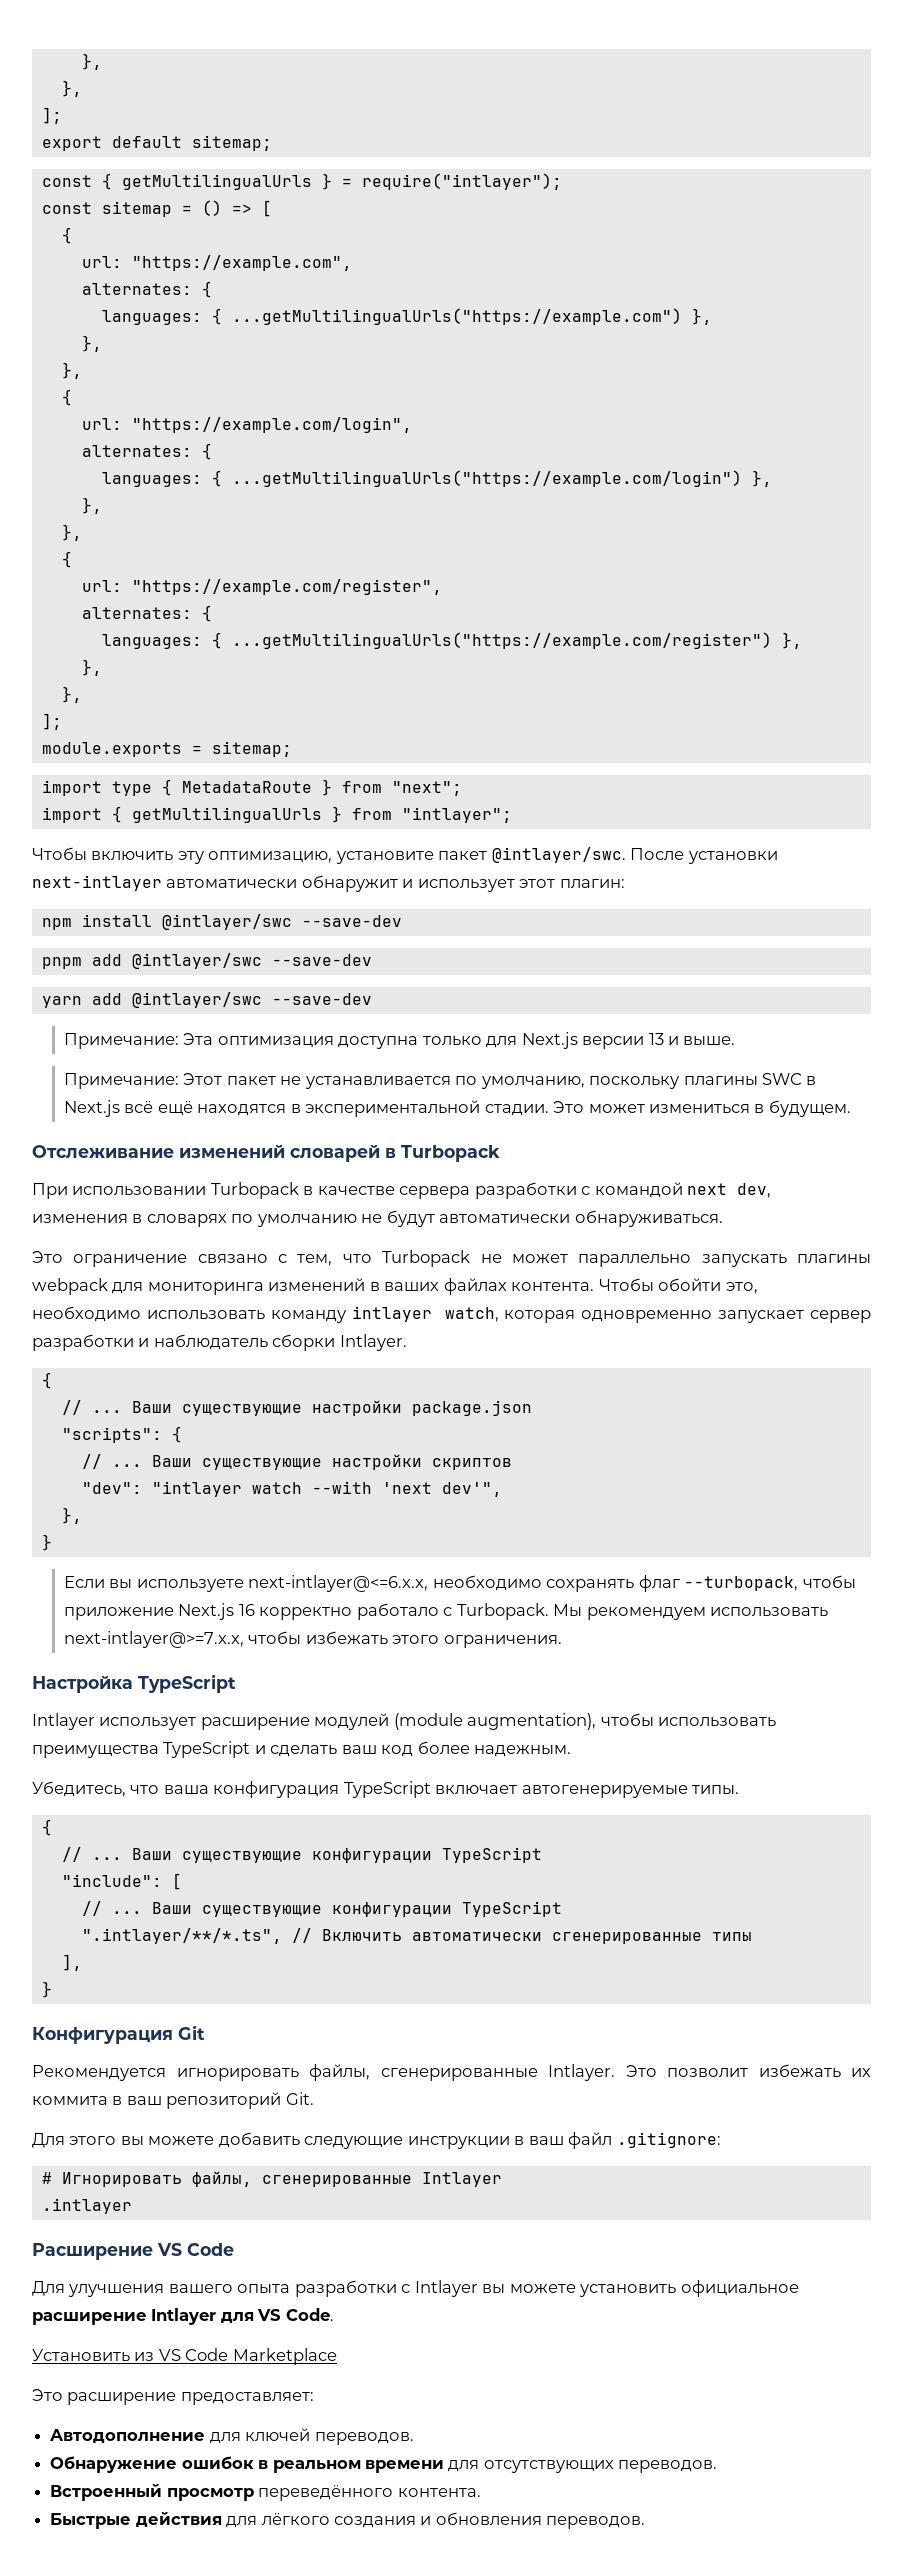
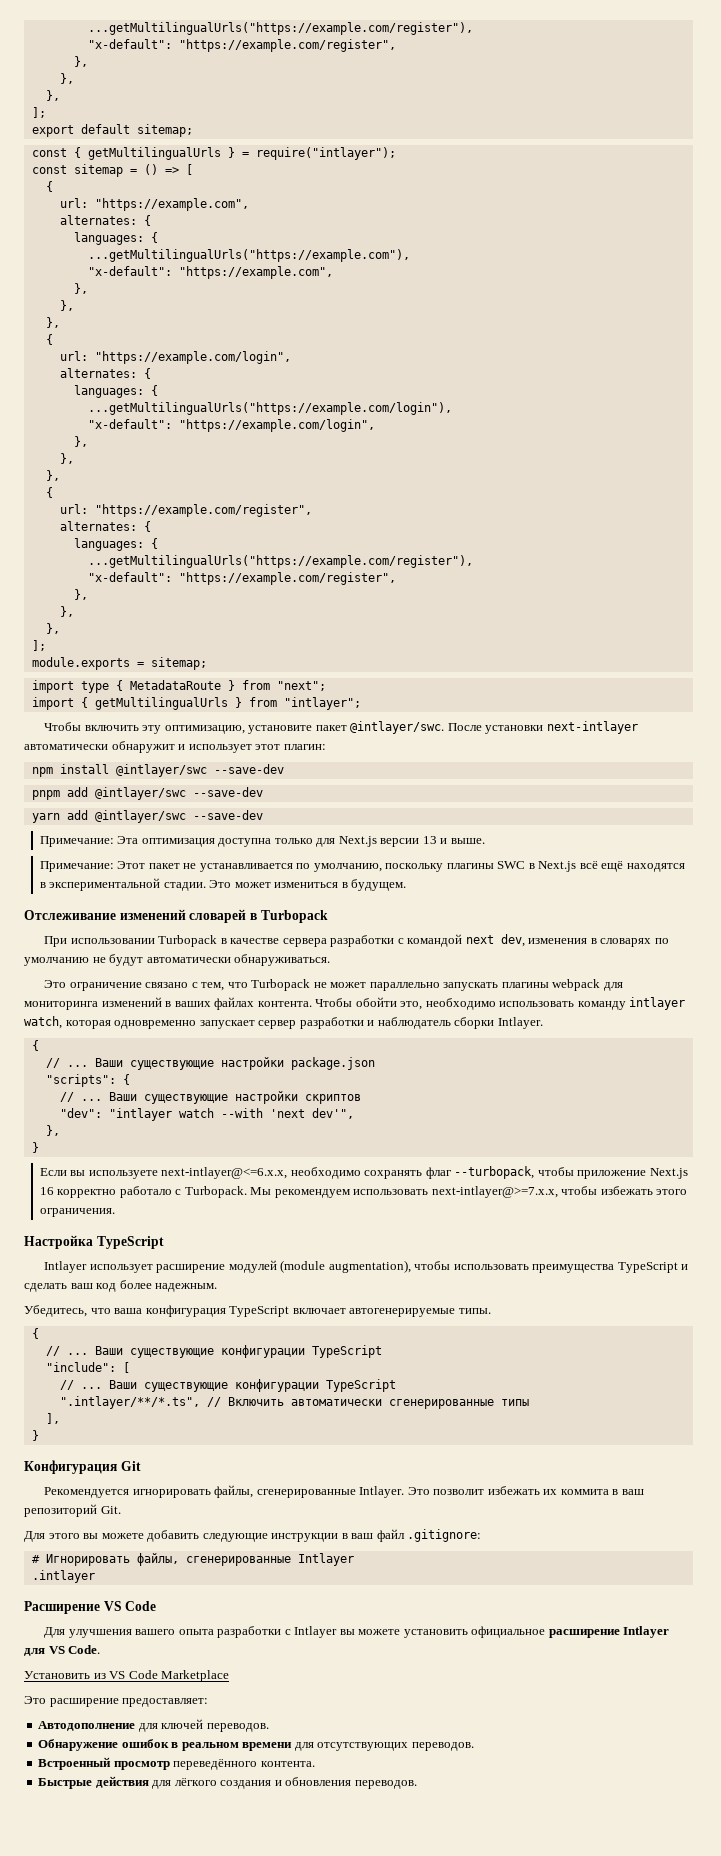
(81, 61) none -> [87,22,473,35] [87,39,396,52] [73,56,88,67] ...getMultilingualUrls("https://example.com/register"), // "x-default": "https://example.com/register", // }, //
[231,308,682,325] ...getMultilingualUrls("https://example.com") -> [87,249,410,262] [87,266,333,279] // ...getMultilingualUrls("https://example.com"), // "x-default": "https://example.com", //
[231,470,742,487] ...getMultilingualUrls("https://example.com/login") -> [87,402,452,415] [87,419,375,432] // ...getMultilingualUrls("https://example.com/login"), // "x-default": "https://example.com/login", //
[231,632,772,649] ...getMultilingualUrls("https://example.com/register") -> [87,555,473,568] [87,572,396,585] // ...getMultilingualUrls("https://example.com/register"), // "x-default": "https://example.com/register", //

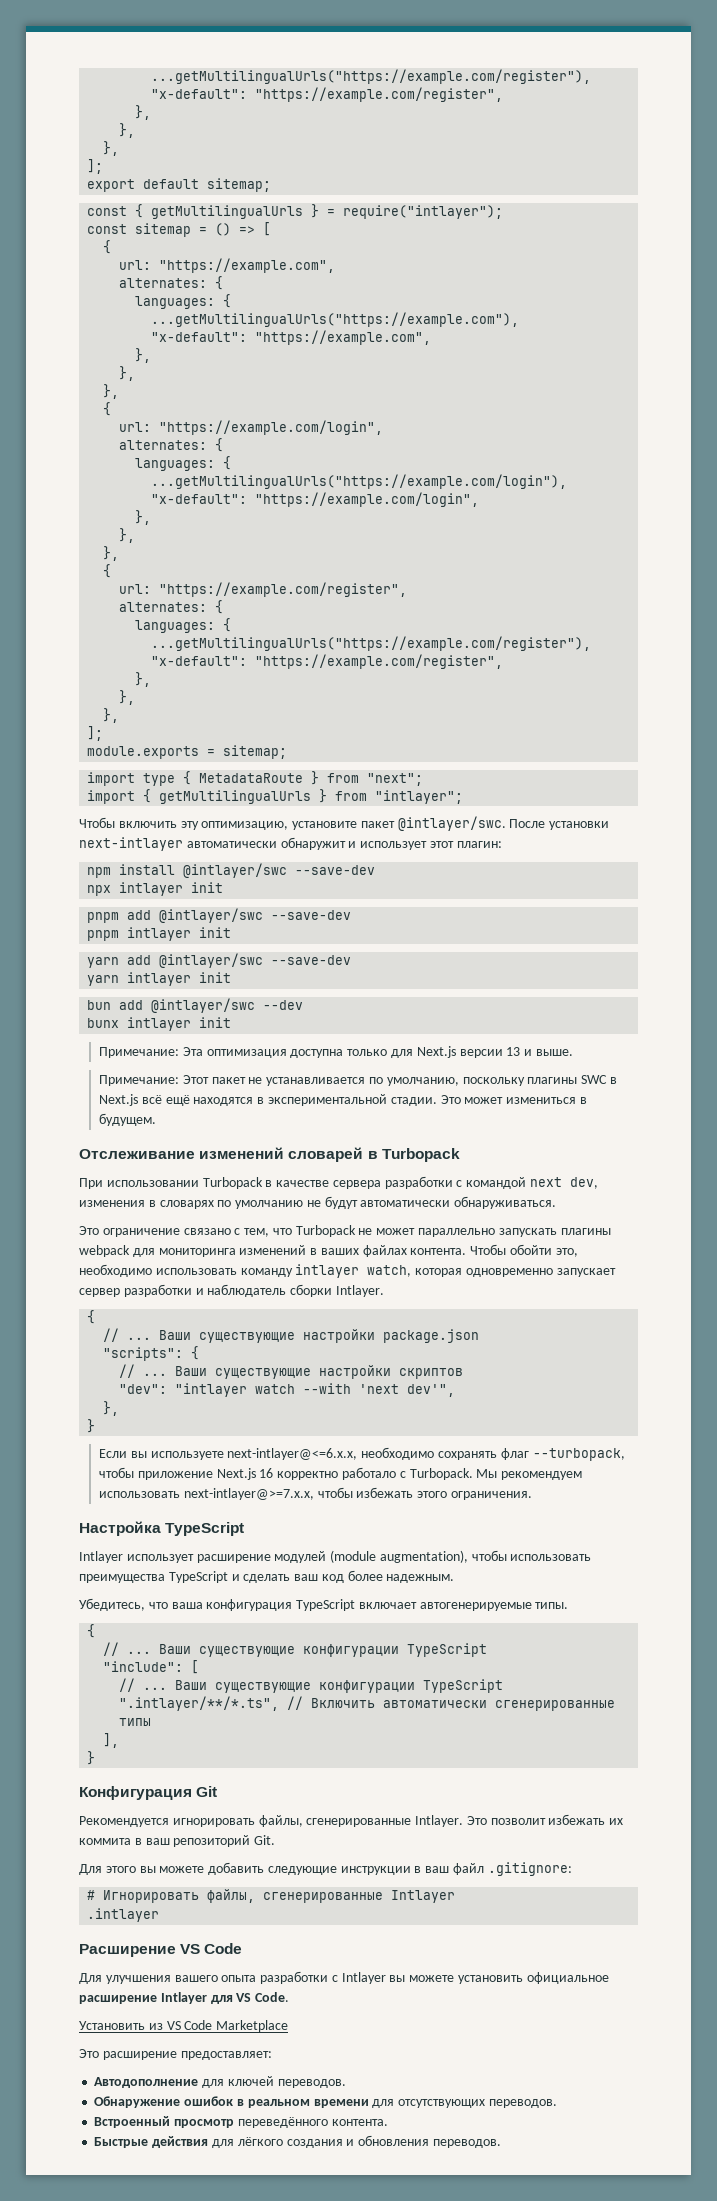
(284, 769) none -> [87,882,224,896] // npx intlayer init
(263, 792) none -> [87,927,232,941] // pnpm intlayer init
(263, 815) none -> [87,972,232,986] [87,998,304,1013] [87,1017,232,1031] // yarn intlayer init // bun add @intlayer/swc --dev // bunx intlayer init

